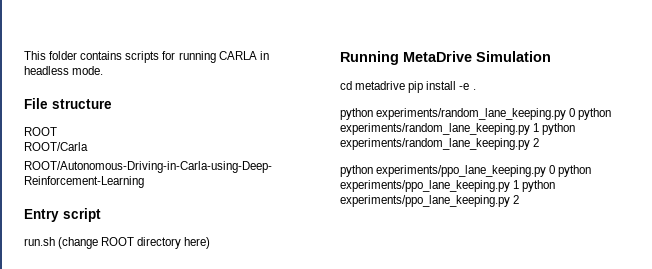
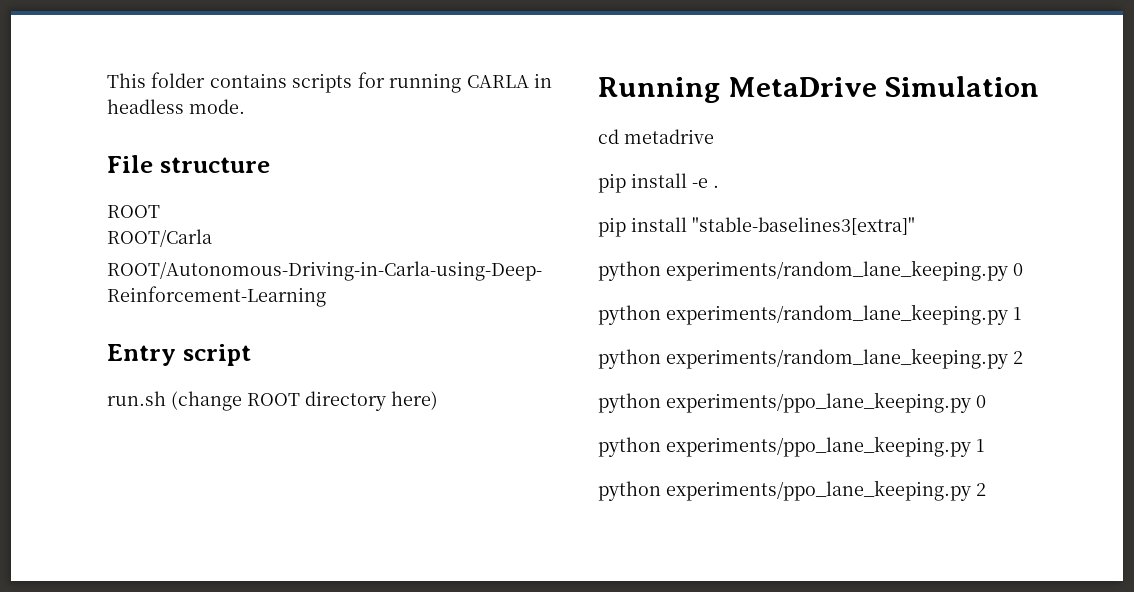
(406, 85) none -> (714, 136) //
(476, 89) none -> [598,217,915,237] // pip install "stable-baselines3[extra]"
(576, 112) none -> (1023, 269) //
(540, 127) none -> (1021, 313) //
(556, 169) none -> (986, 401) //
(520, 184) none -> (984, 445) //

